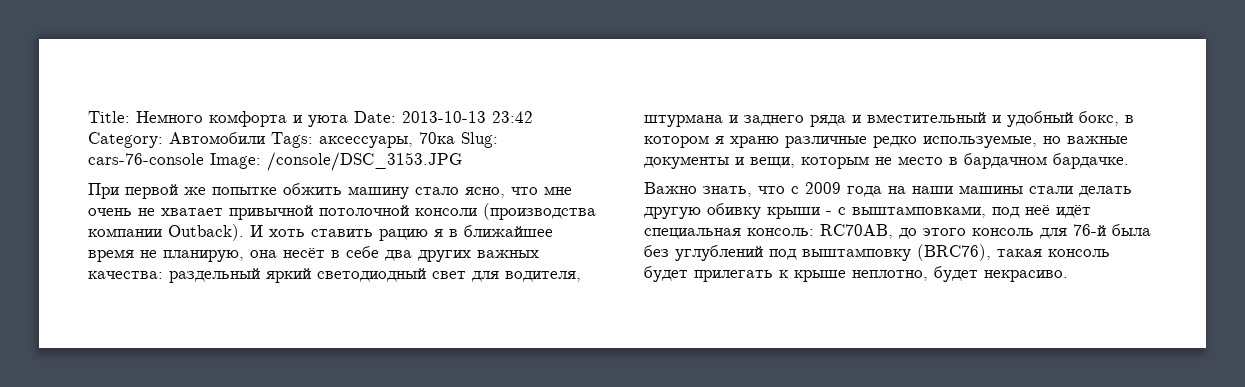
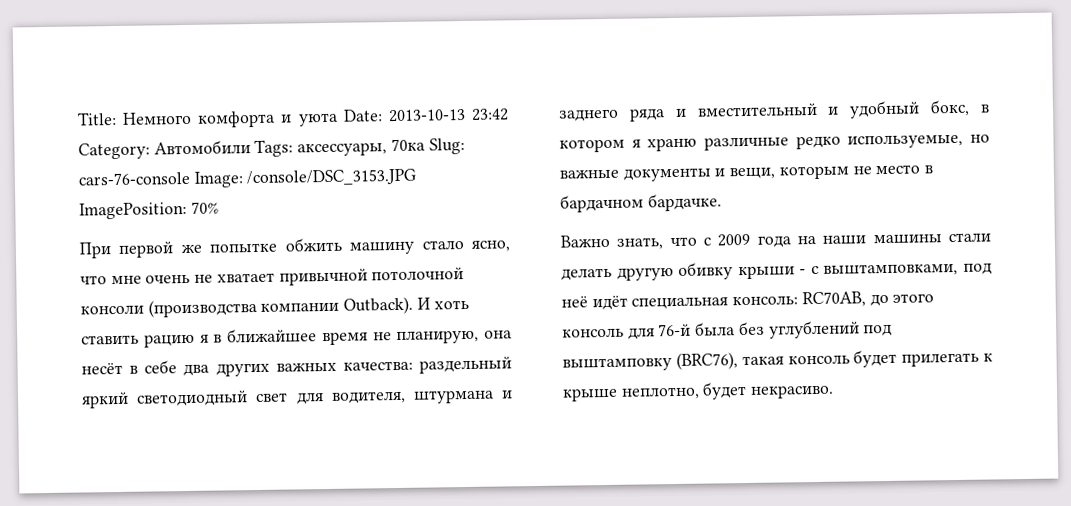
(462, 161) none -> [79,201,219,220] ImagePosition: 70%

